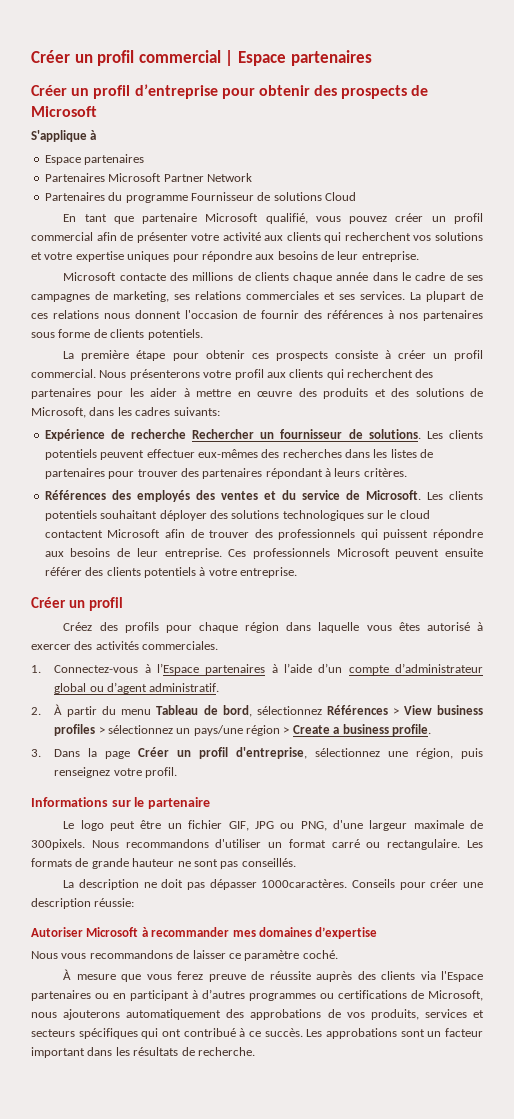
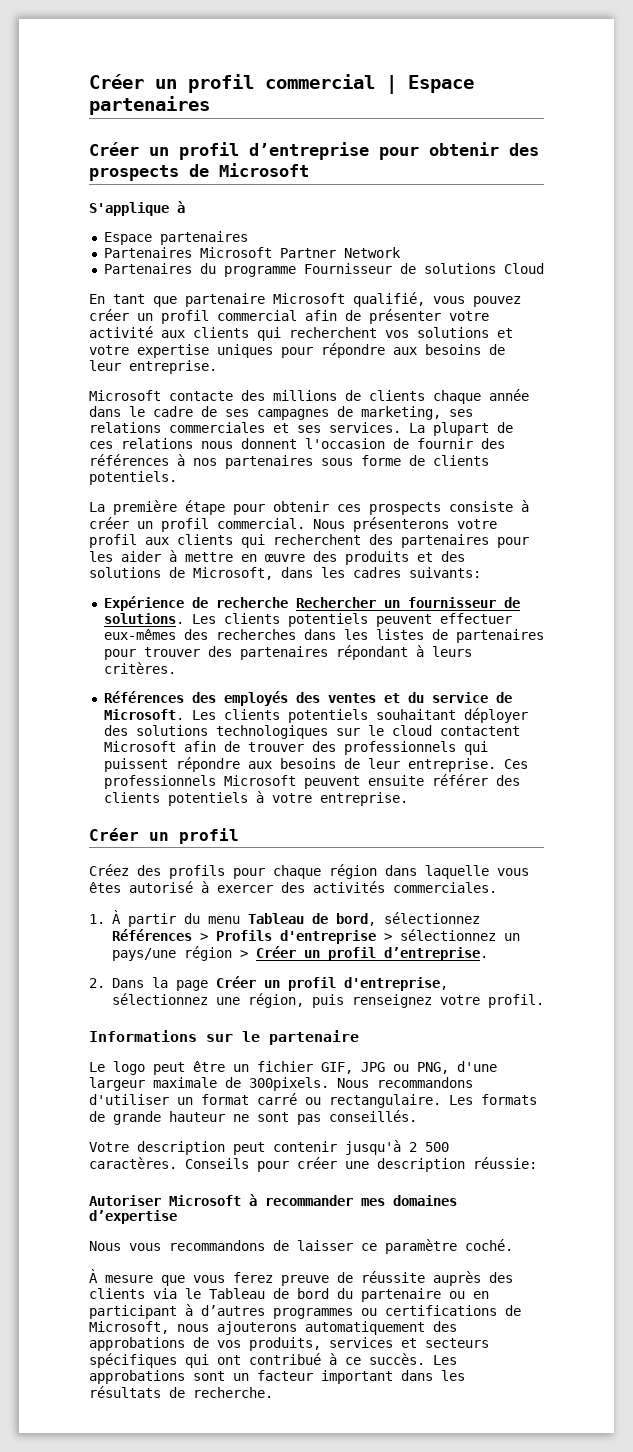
[54,663,483,675] [54,682,220,694] [31,707,41,715] Connectez-vous à l’Espace partenaires à l’aide d’un compte d’administrateur global ou d’agent administratif. // 2. -> (105, 919) none
[403,705,483,715] [54,724,96,736] View business profiles -> [215,930,376,944] Profils d'entreprise
[292,724,431,736] [31,749,41,757] Create a business profile. // 3. -> [255,946,488,961] [89,978,105,988] Créer un profil d’entreprise. // 2.
[63,879,348,890] La description ne doit pas dépasser 1000caractères. -> [89,1140,449,1155] [89,1157,177,1169] Votre description peut contenir jusqu'à 2 500 caractères.
[440,971,483,982] [31,990,91,1001] l'Espace partenaires -> [185,1288,441,1302] le Tableau de bord du partenaire

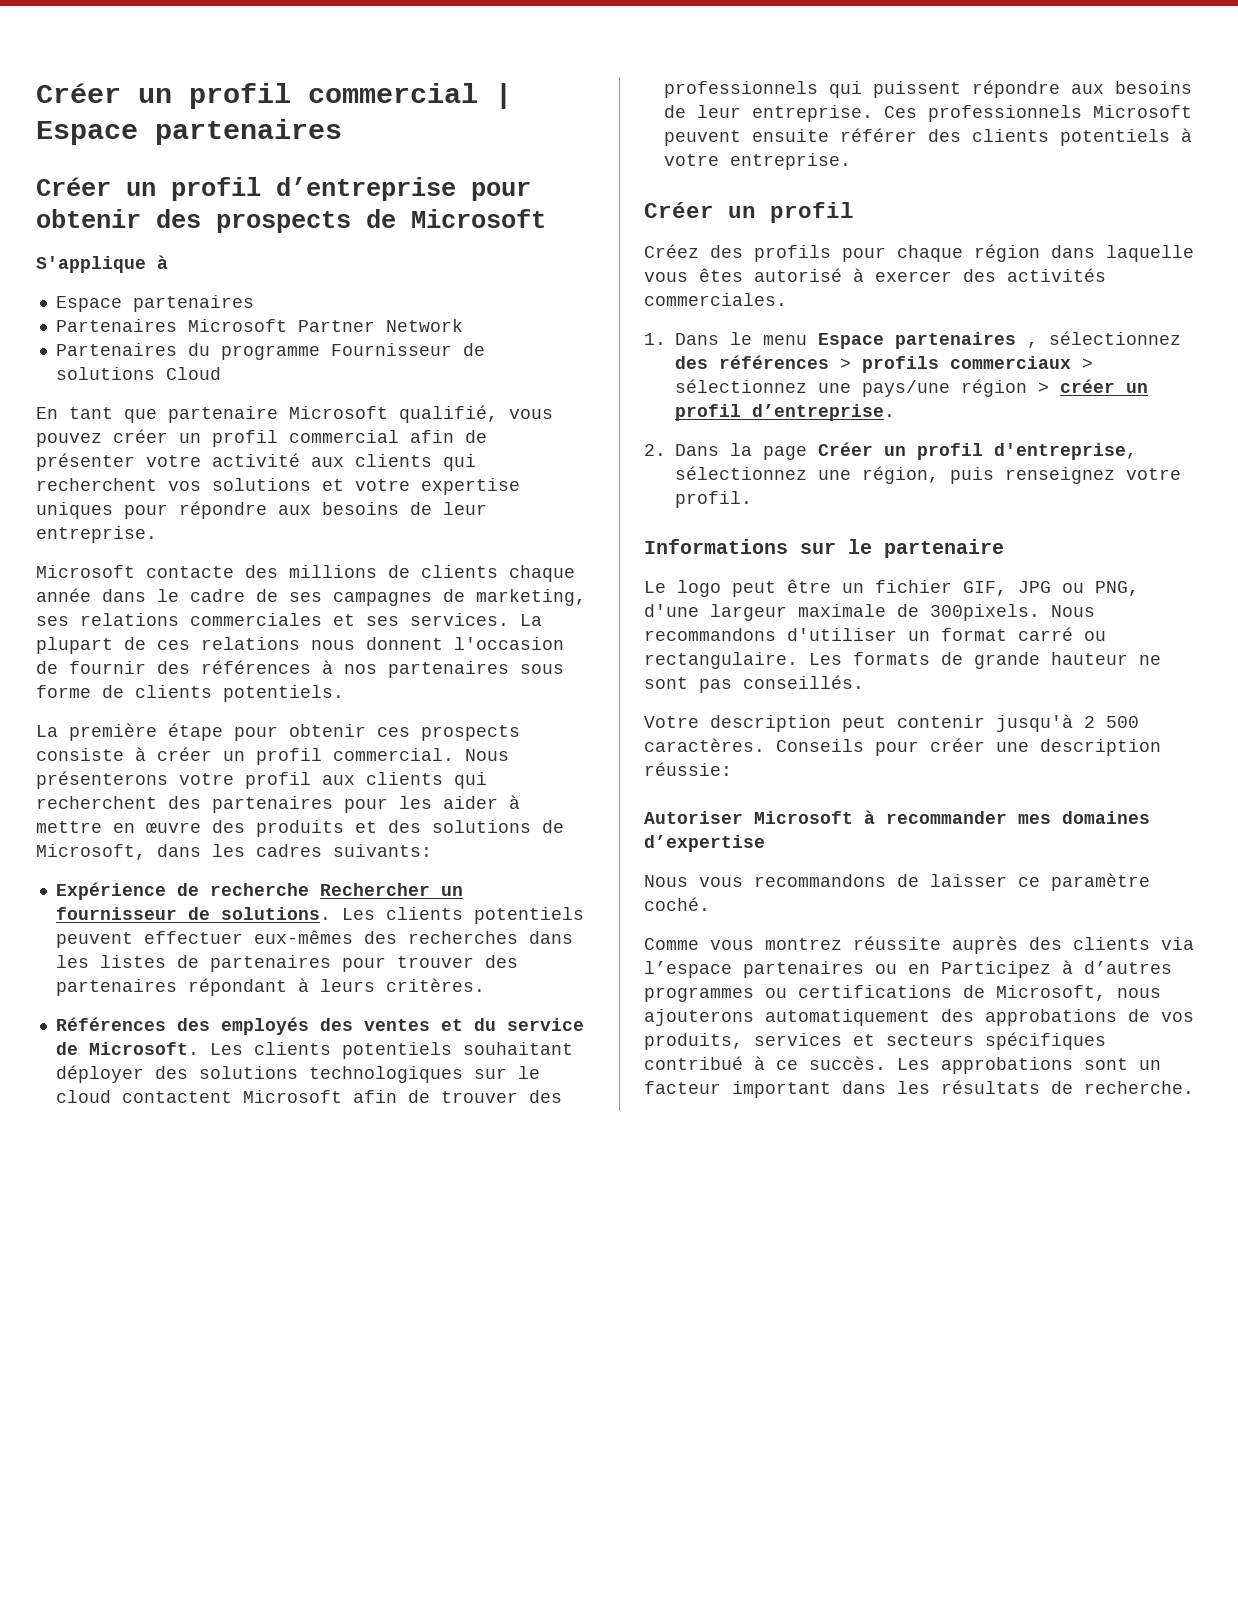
[111,910,480,927] [111,929,376,944] À partir du menu Tableau de bord, sélectionnez Références > Profils d'entreprise -> [675,331,1181,349] [675,355,1071,373] Dans le menu Espace partenaires , sélectionnez des références > profils commerciaux
[503,933,520,941] un -> [818,383,851,393] une
[255,946,296,958] Créer -> [1060,379,1115,393] créer
[89,1269,353,1286] À mesure que vous ferez preuve de -> [644,938,842,950] Comme vous montrez
[185,1288,441,1302] le Tableau de bord du partenaire -> [644,961,864,978] l’espace partenaires
[89,1305,177,1319] participant -> [941,961,1051,978] Participez
[185,1354,241,1368] qui ont -> (1106, 1041) none

